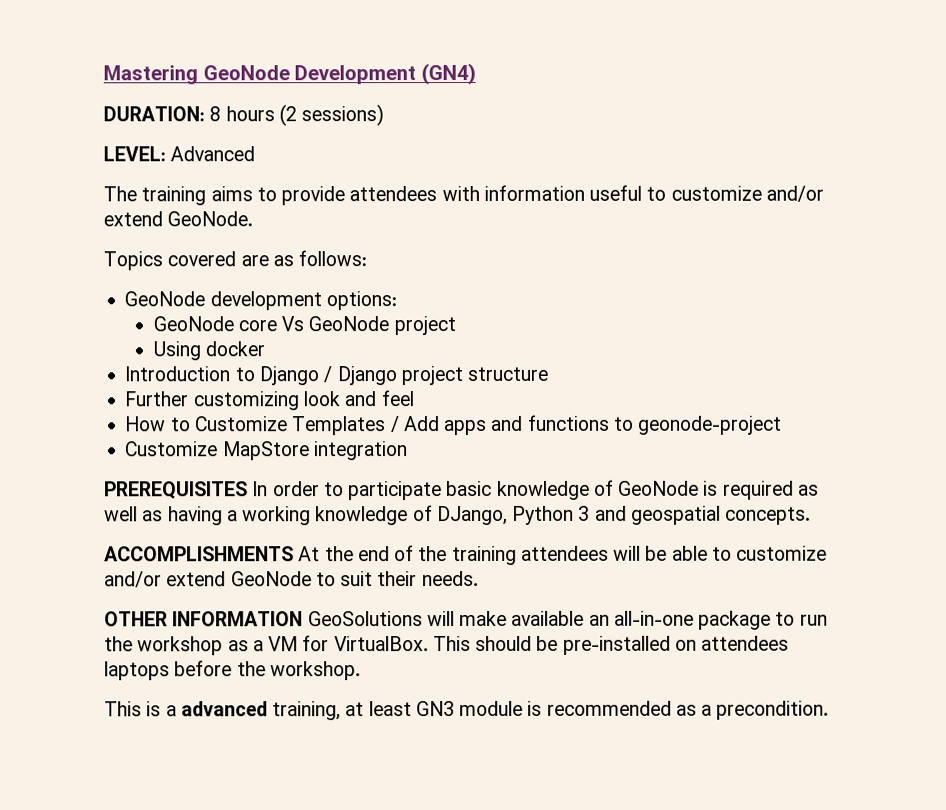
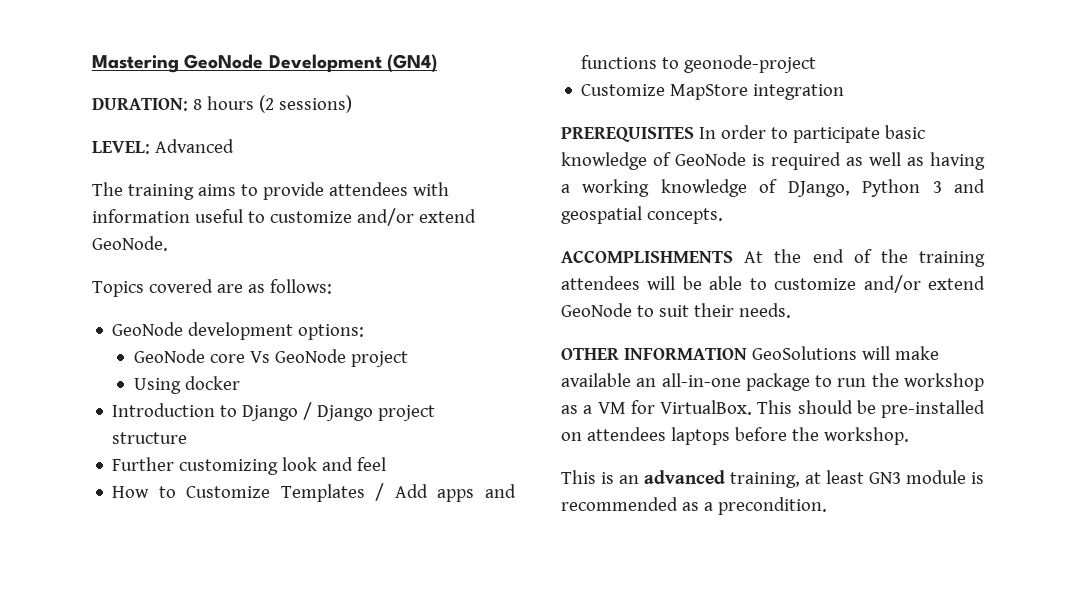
[165,705,177,717] a -> [619,475,639,484] an

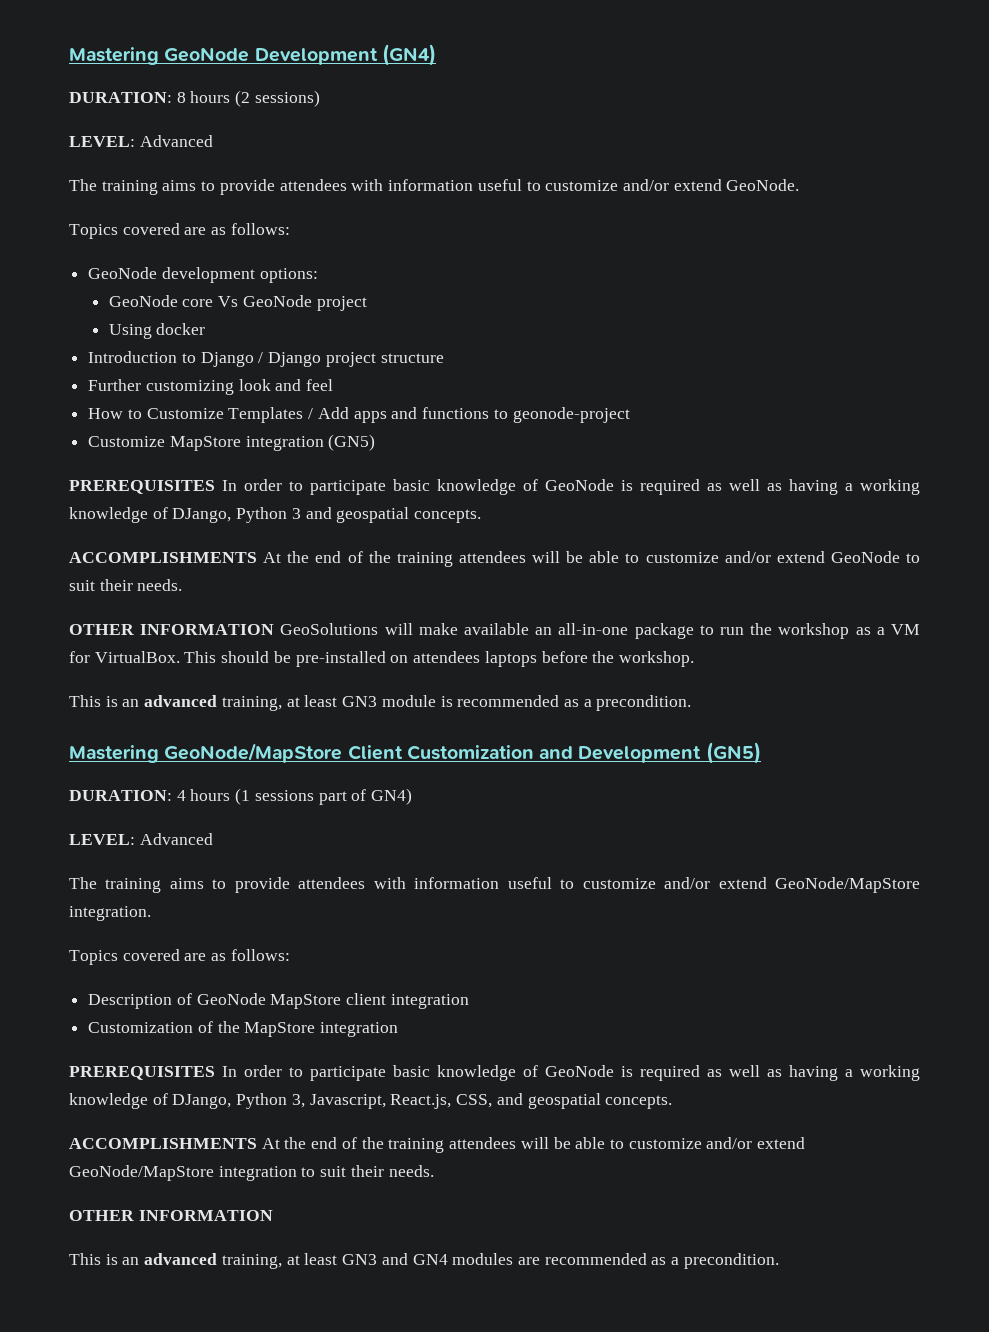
(845, 92) none -> [328,434,376,451] (GN5)
(827, 506) none -> [69,742,761,764] [69,788,413,805] [69,833,213,845] [69,877,920,893] [69,906,151,921] [69,949,290,965] [88,993,469,1009] [88,1021,399,1037] [69,1065,920,1081] [69,1093,673,1109] [69,1137,806,1153] [69,1165,434,1181] [69,1210,273,1221] [69,1253,779,1269] // Mastering GeoNode/MapStore Client Customization and Development (GN5) // DURATION: 4 hours (1 sessions part of GN4) // LEVEL: Advanced // The training aims to provide attendees with information useful to customize and/or extend GeoNode/MapStore integration. // Topics covered are as follows: // Description of GeoNode MapStore client integration // Customization of the MapStore integration // PREREQUISITES In order to participate basic knowledge of GeoNode is required as well as having a working knowledge of DJango, Python 3, Javascript, React.js, CSS, and geospatial concepts. // ACCOMPLISHMENTS At the end of the training attendees will be able to customize and/or extend GeoNode/MapStore integration to suit their needs. // OTHER INFORMATION // This is an advanced training, at least GN3 and GN4 modules are recommended as a precondition.

